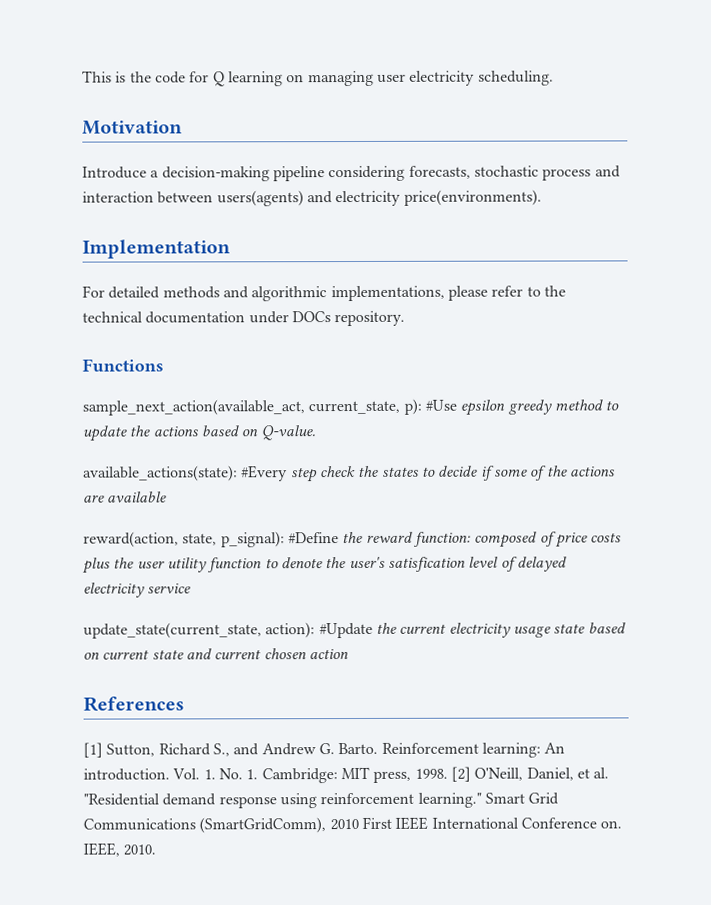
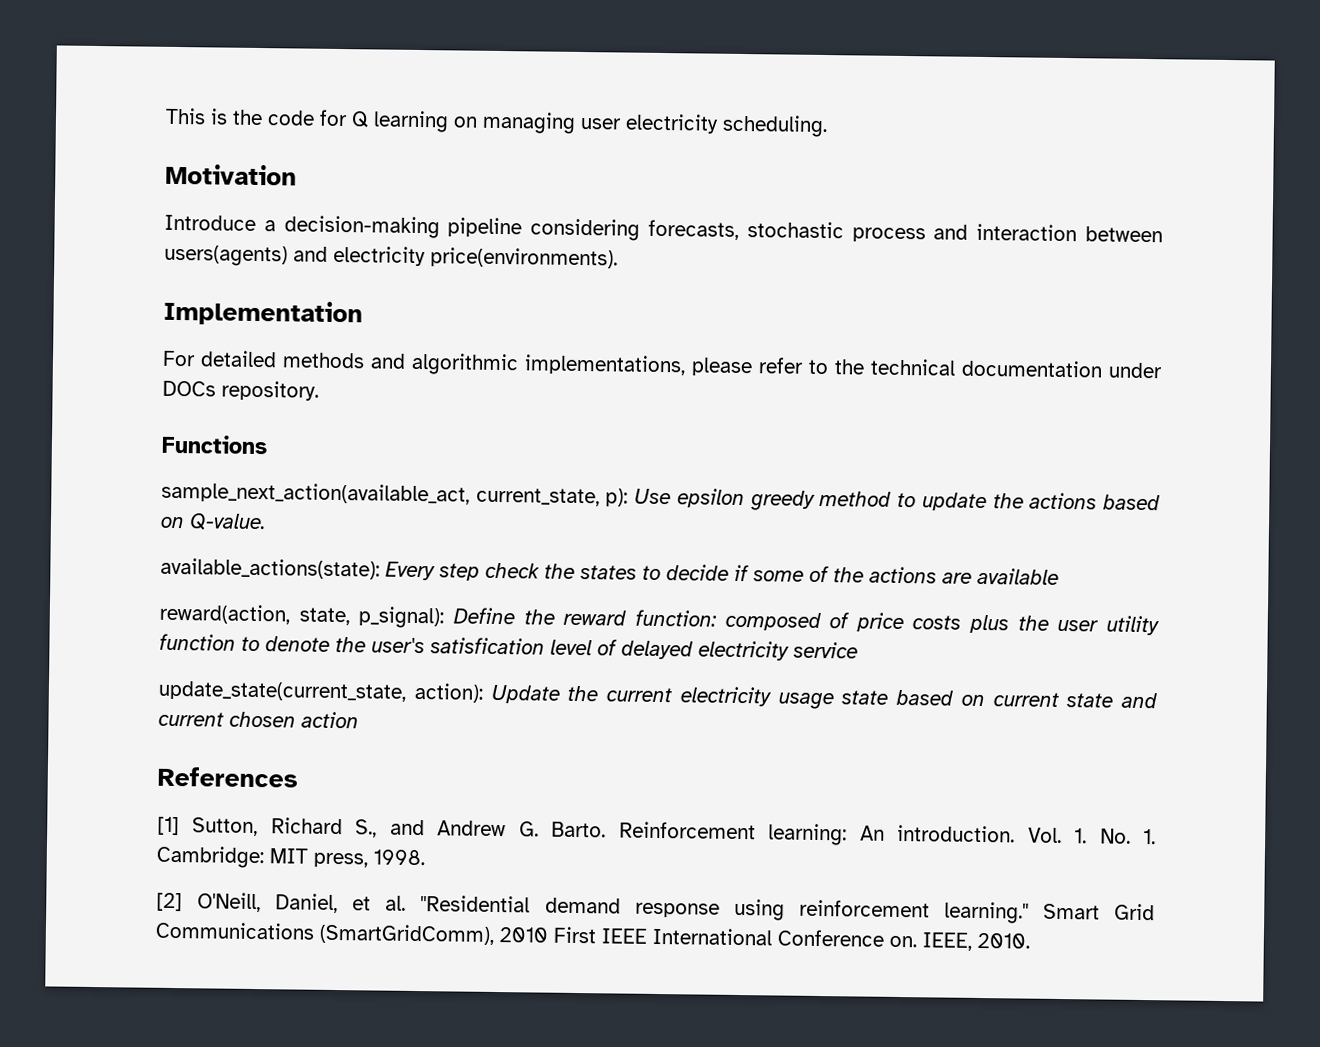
[424,399,457,411] #Use -> [634,488,672,505] Use
[241,465,289,482] #Every -> [385,561,436,581] Every
[287,532,339,544] #Define -> [452,607,515,625] Define
[318,622,373,639] #Update -> [490,684,560,704] Update
(448, 773) none -> (425, 857) //

